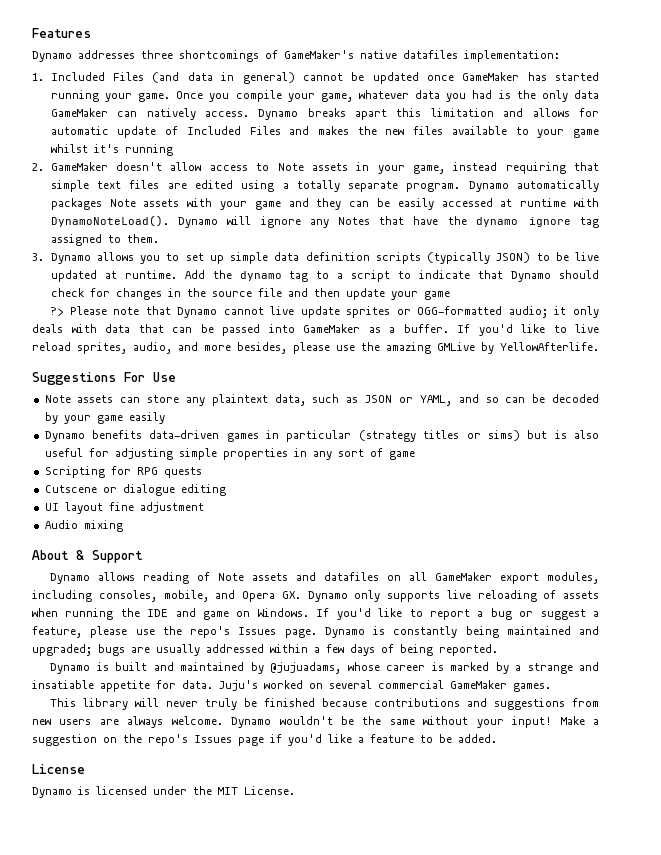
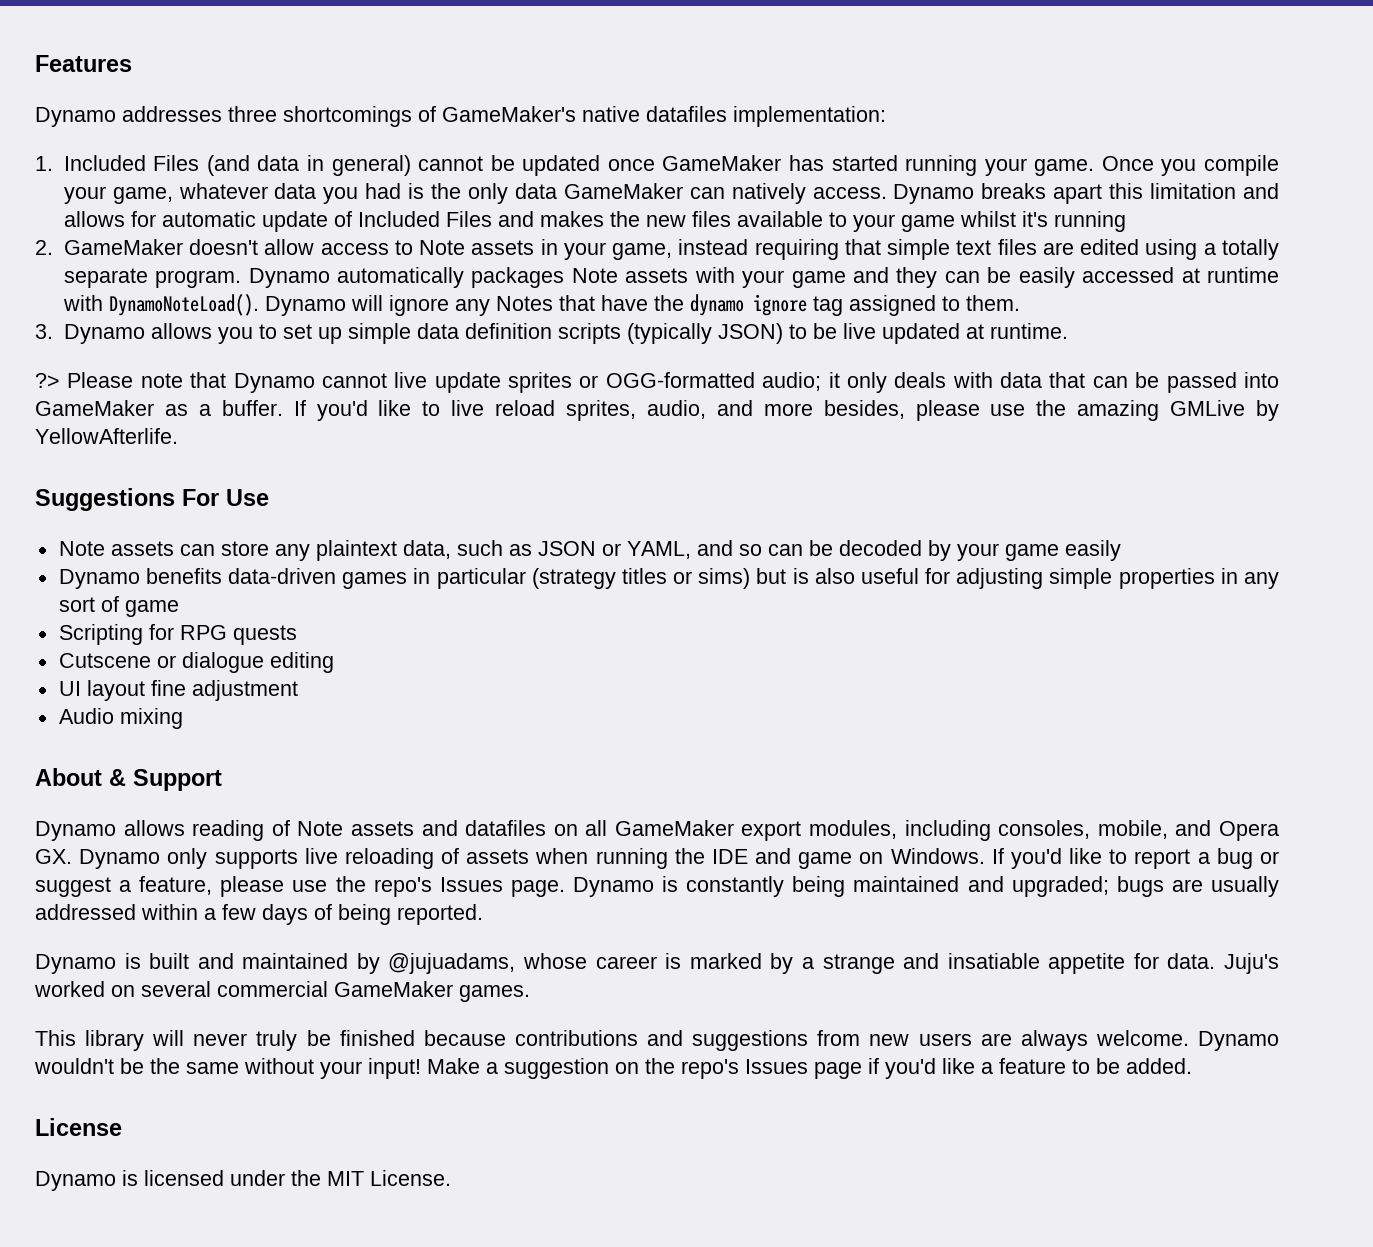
[184,270,600,282] [50,288,450,300] Add the dynamo tag to a script to indicate that Dynamo should check for changes in the source file and then update your game -> (1068, 331) none

